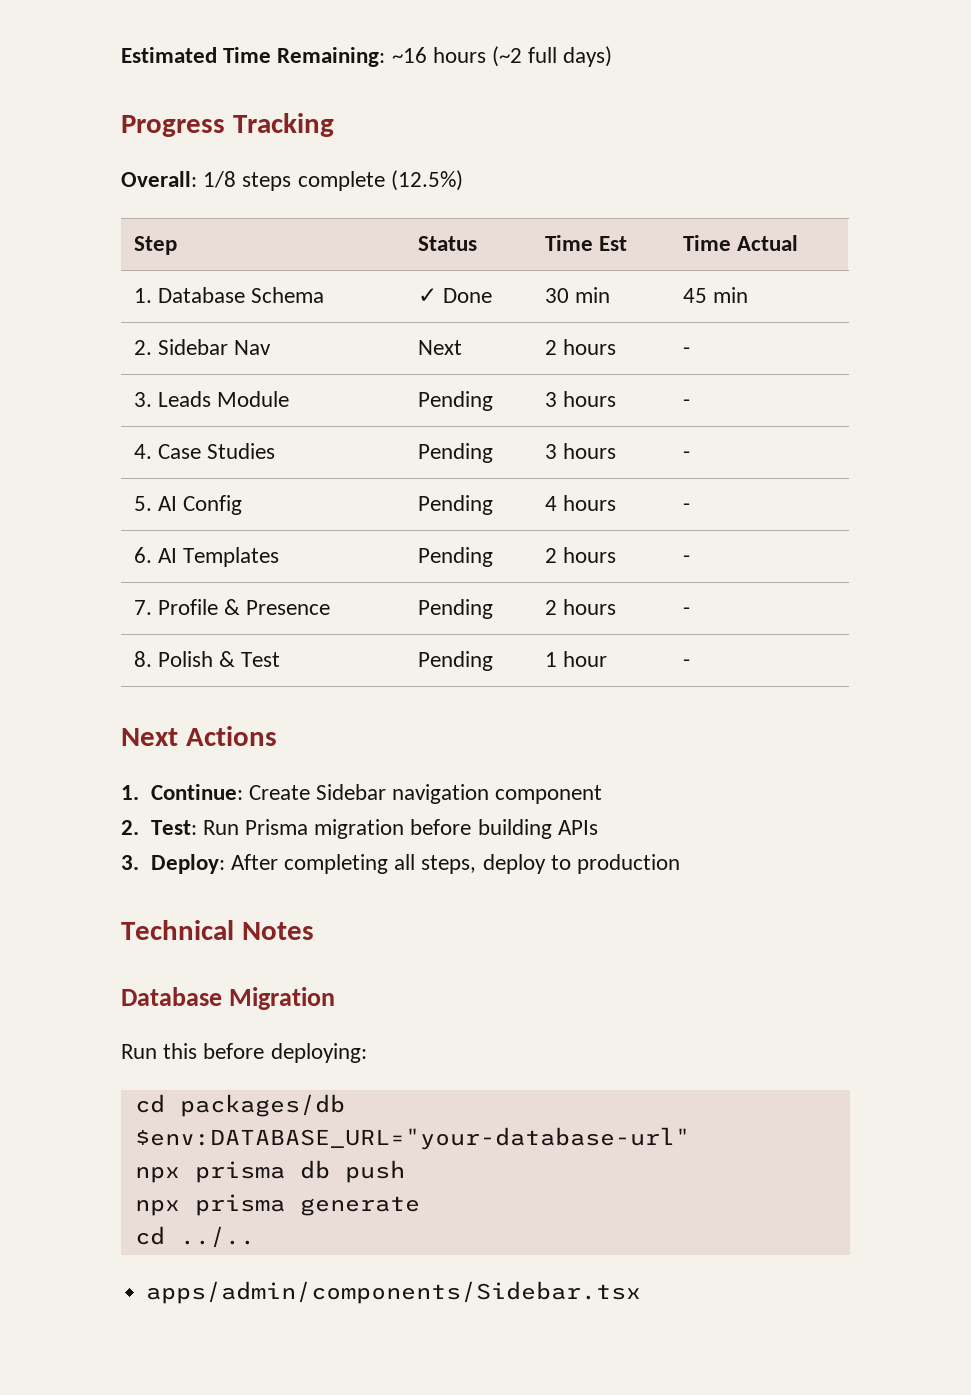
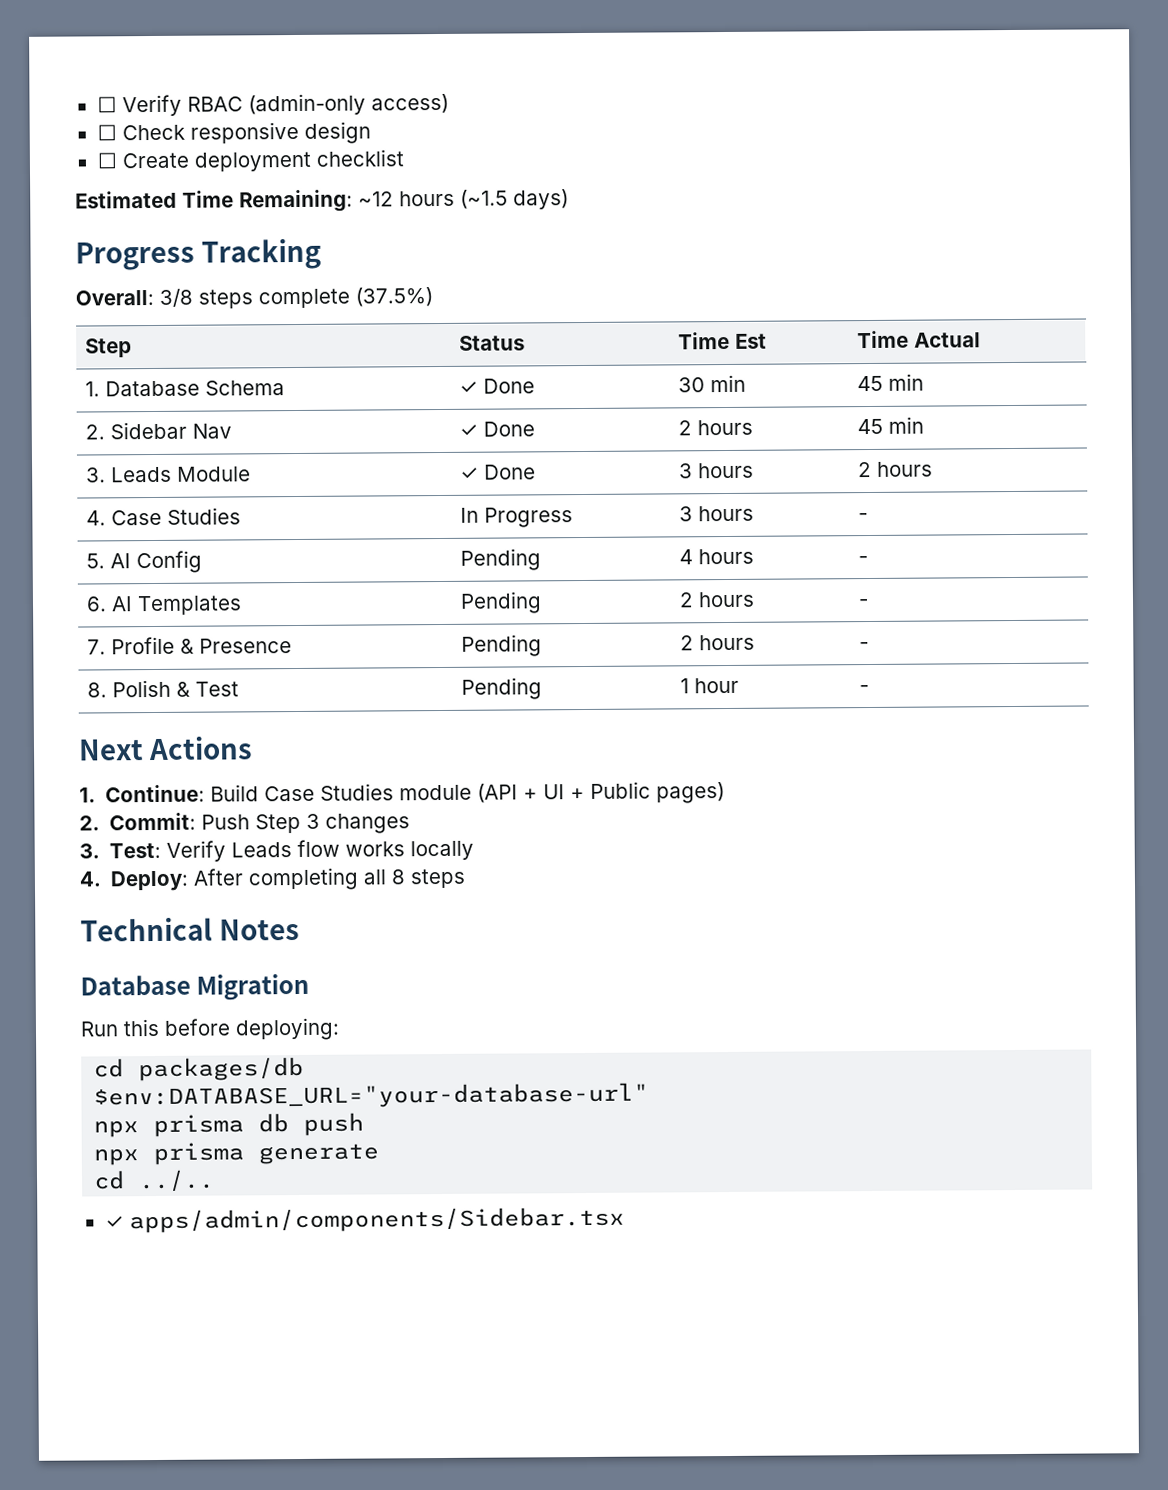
[121,46,558,67] Estimated Time Remaining: ~16 hours (~2 full -> [96,93,449,117] [96,121,371,144] [96,149,404,172] [75,189,508,213] ☐ Verify RBAC (admin-only access) // ☐ Check responsive design // ☐ Create deployment checklist // Estimated Time Remaining: ~12 hours (~1.5
[203,171,237,188] 1/8 -> [159,288,193,307] 3/8
[390,170,463,191] (12.5%) -> [355,287,433,307] (37.5%)
[417,340,462,355] [544,339,616,355] [682,347,690,355] Next | 2 hours | - -> [459,421,536,437] [678,419,754,436] [857,416,925,435] ✓ Done | 2 hours | 45 min
[417,391,493,411] [544,391,616,407] [682,399,690,407] Pending | 3 hours | - -> [460,464,537,480] [679,462,755,479] [858,461,934,478] ✓ Done | 3 hours | 2 hours
[417,443,493,463] Pending -> [460,507,574,528] In Progress
[248,784,603,804] [121,819,598,839] [121,854,680,874] Create Sidebar navigation component // 2. Test: Run Prisma migration before building APIs // 3. Deploy: After completing all steps, deploy to production -> [210,781,726,804] [79,812,411,834] [79,839,475,862] [79,867,466,892] Build Case Studies module (API + UI + Public pages) // 2. Commit: Push Step 3 changes // 3. Test: Verify Leads flow works locally // 4. Deploy: After completing all 8 steps
(255, 1237) none -> [104,1216,124,1229] ✓

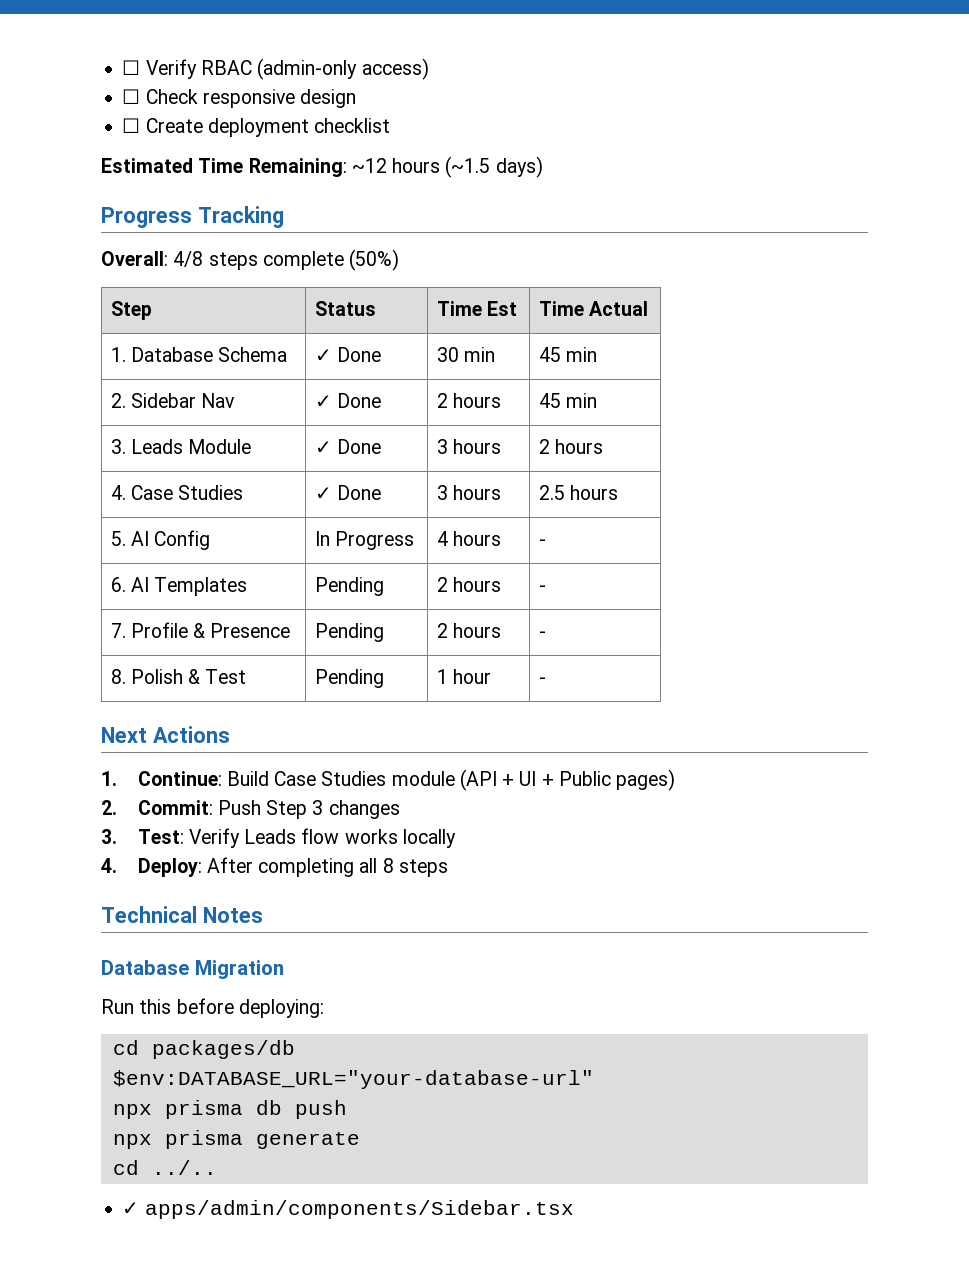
[159,288,193,307] 3/8 -> [173,251,204,267] 4/8
[355,287,433,307] (37.5%) -> [349,249,400,271] (50%)
[460,507,574,528] [679,505,755,522] [858,513,869,521] In Progress | 3 hours | - -> [314,485,381,500] [436,485,501,500] [538,485,618,500] ✓ Done | 3 hours | 2.5 hours
[460,548,542,571] Pending -> [314,531,414,550] In Progress

